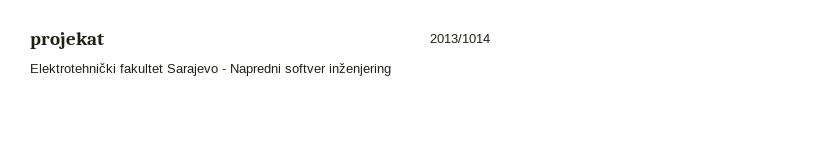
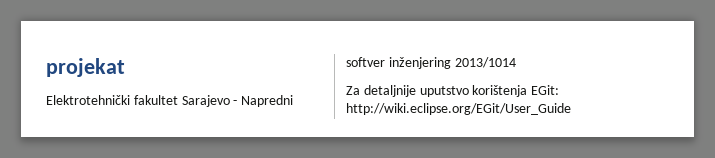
(490, 38) none -> [346,85,560,97] [346,103,571,115] // Za detaljnije uputstvo korištenja EGit: http://wiki.eclipse.org/EGit/User_Guide

